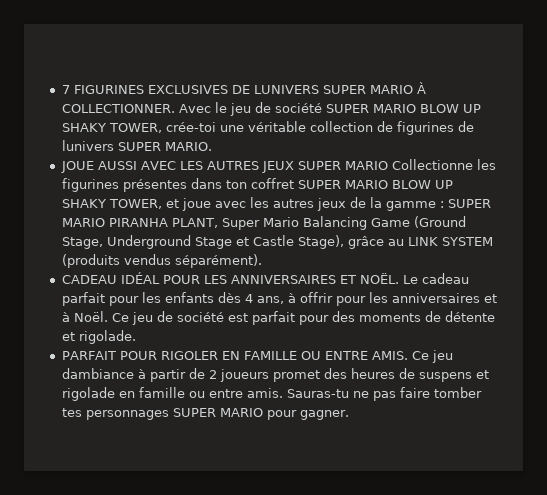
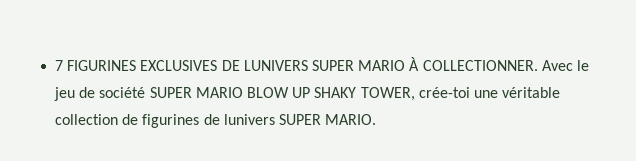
[60,159,496,173] [61,178,453,192] [61,197,491,211] [61,216,466,230] [61,235,493,249] [61,254,262,268] [61,272,469,284] [61,292,497,306] [61,311,495,325] [61,330,136,344] [61,350,453,363] [61,368,489,382] [61,387,482,401] [61,408,349,420] // JOUE AUSSI AVEC LES AUTRES JEUX SUPER MARIO Collectionne les figurines présentes dans ton coffret SUPER MARIO BLOW UP SHAKY TOWER, et joue avec les autres jeux de la gamme : SUPER MARIO PIRANHA PLANT, Super Mario Balancing Game (Ground Stage, Underground Stage et Castle Stage), grâce au LINK SYSTEM (produits vendus séparément). // CADEAU IDÉAL POUR LES ANNIVERSAIRES ET NOËL. Le cadeau parfait pour les enfants dès 4 ans, à offrir pour les anniversaires et à Noël. Ce jeu de société est parfait pour des moments de détente et rigolade. // PARFAIT POUR RIGOLER EN FAMILLE OU ENTRE AMIS. Ce jeu dambiance à partir de 2 joueurs promet des heures de suspens et rigolade en famille ou entre amis. Sauras-tu ne pas faire tomber tes personnages SUPER MARIO pour gagner. -> (377, 119) none

